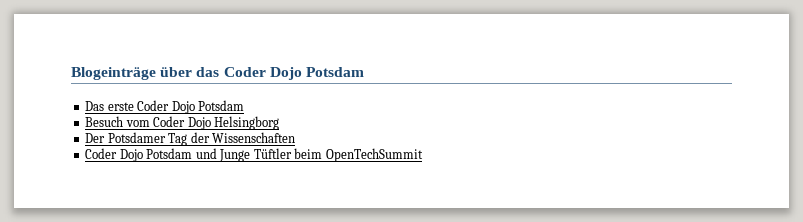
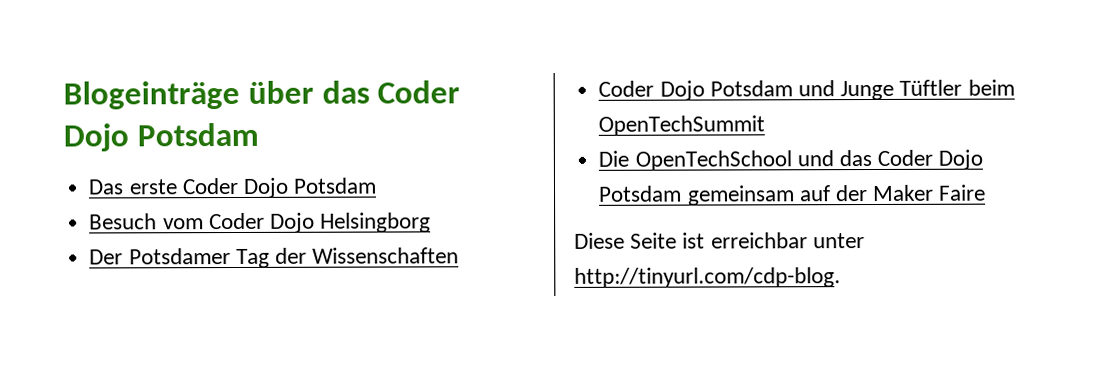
(423, 155) none -> [598,149,984,171] [598,184,987,206] [574,232,865,249] [574,267,841,288] // Die OpenTechSchool und das Coder Dojo Potsdam gemeinsam auf der Maker Faire // Diese Seite ist erreichbar unter http://tinyurl.com/cdp-blog.

